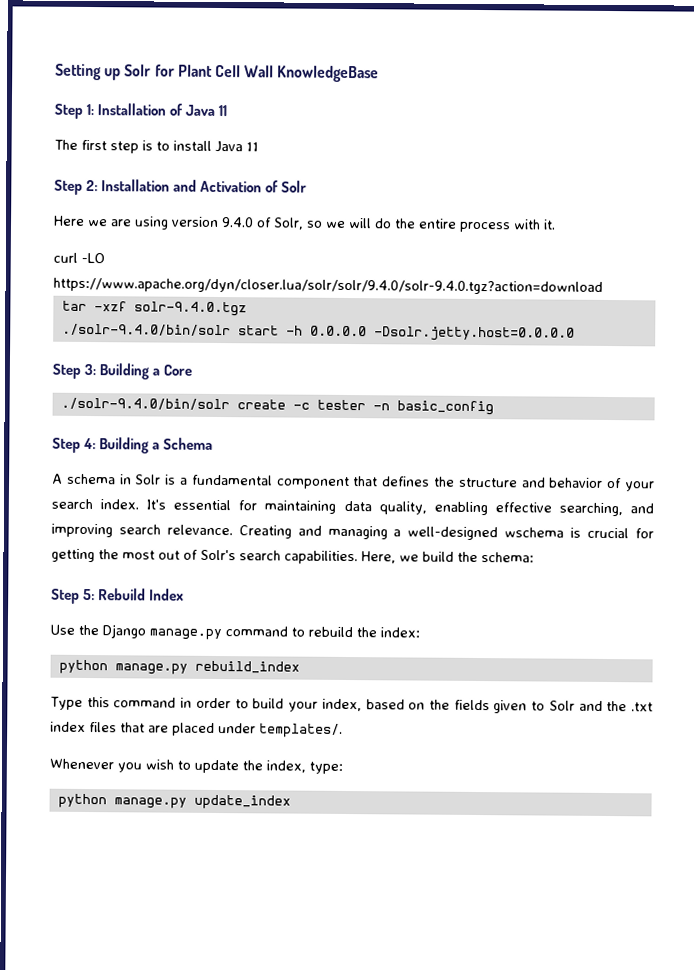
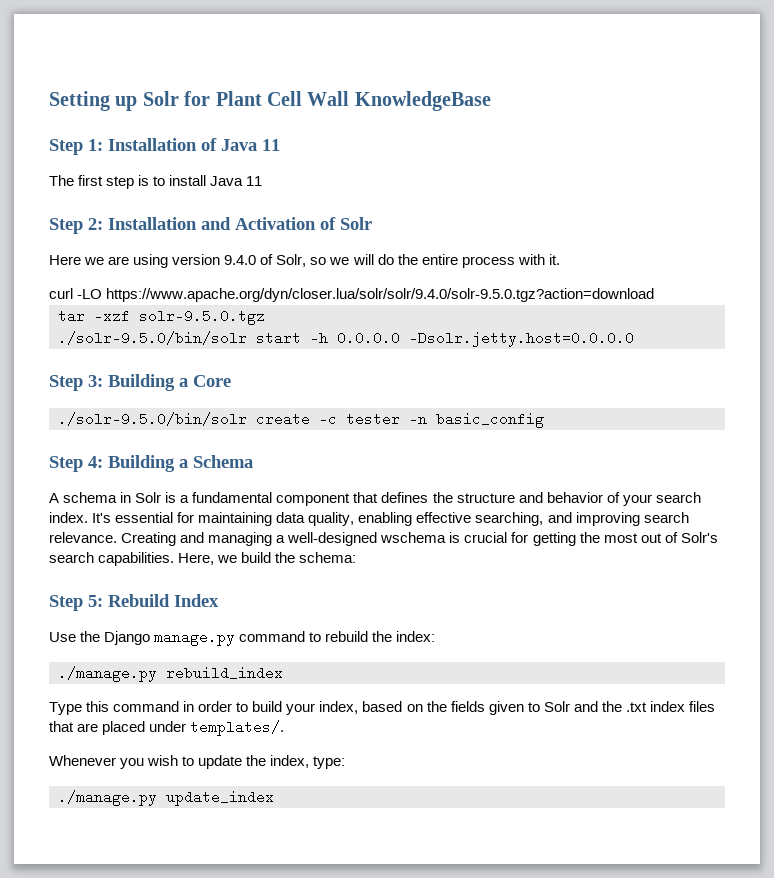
[53,277,603,295] https://www.apache.org/dyn/closer.lua/solr/solr/9.4.0/solr-9.4.0.tgz?action=download -> [106,288,655,302] https://www.apache.org/dyn/closer.lua/solr/solr/9.4.0/solr-9.5.0.tgz?action=download
[133,301,247,317] [61,323,231,337] solr-9.4.0.tgz // ./solr-9.4.0/bin/solr -> [139,309,265,325] [58,331,247,345] solr-9.5.0.tgz // ./solr-9.5.0/bin/solr
[60,397,230,411] ./solr-9.4.0/bin/solr -> [58,412,247,426] ./solr-9.5.0/bin/solr
[58,659,188,675] python manage.py -> [58,666,157,682] ./manage.py
[57,793,187,809] python manage.py -> [58,790,157,806] ./manage.py

